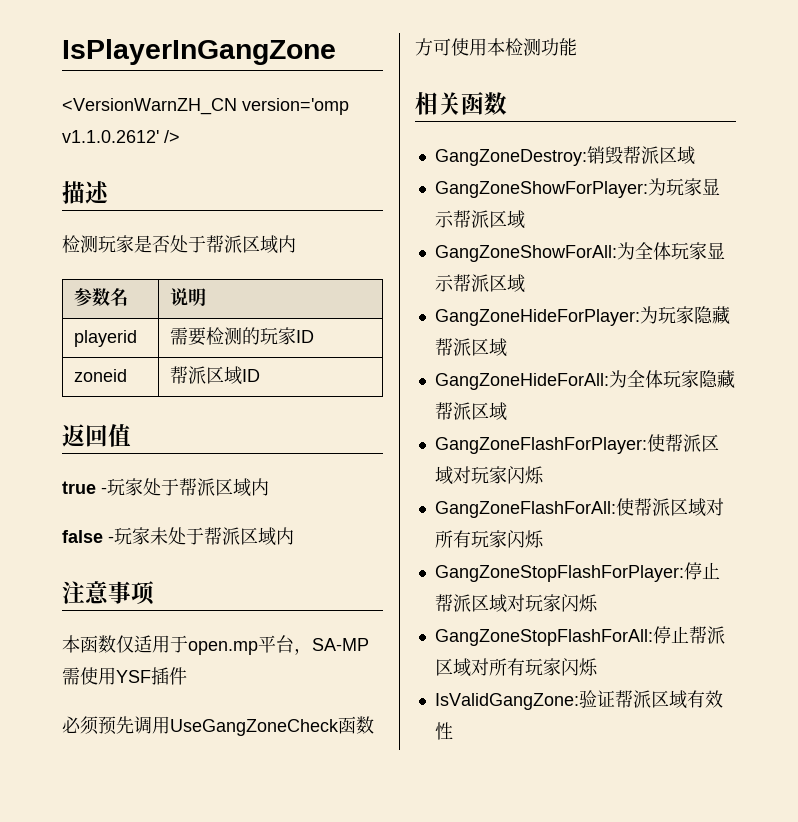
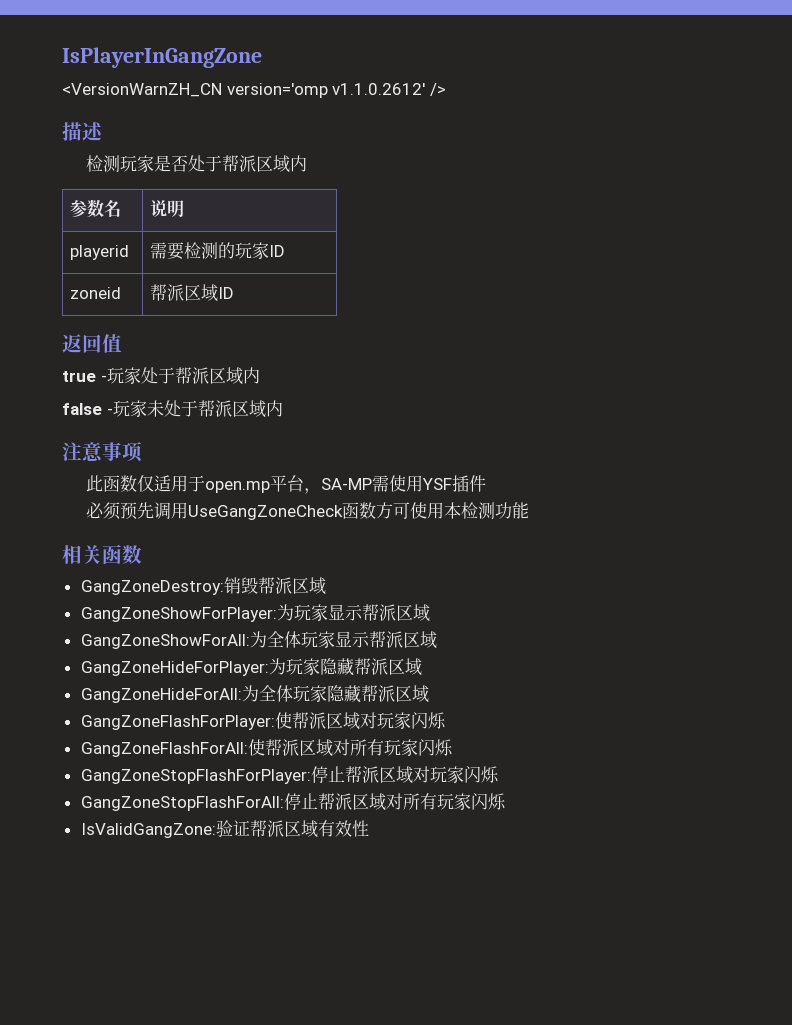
[62,635,80,653] 本 -> [85,475,103,492] 此

